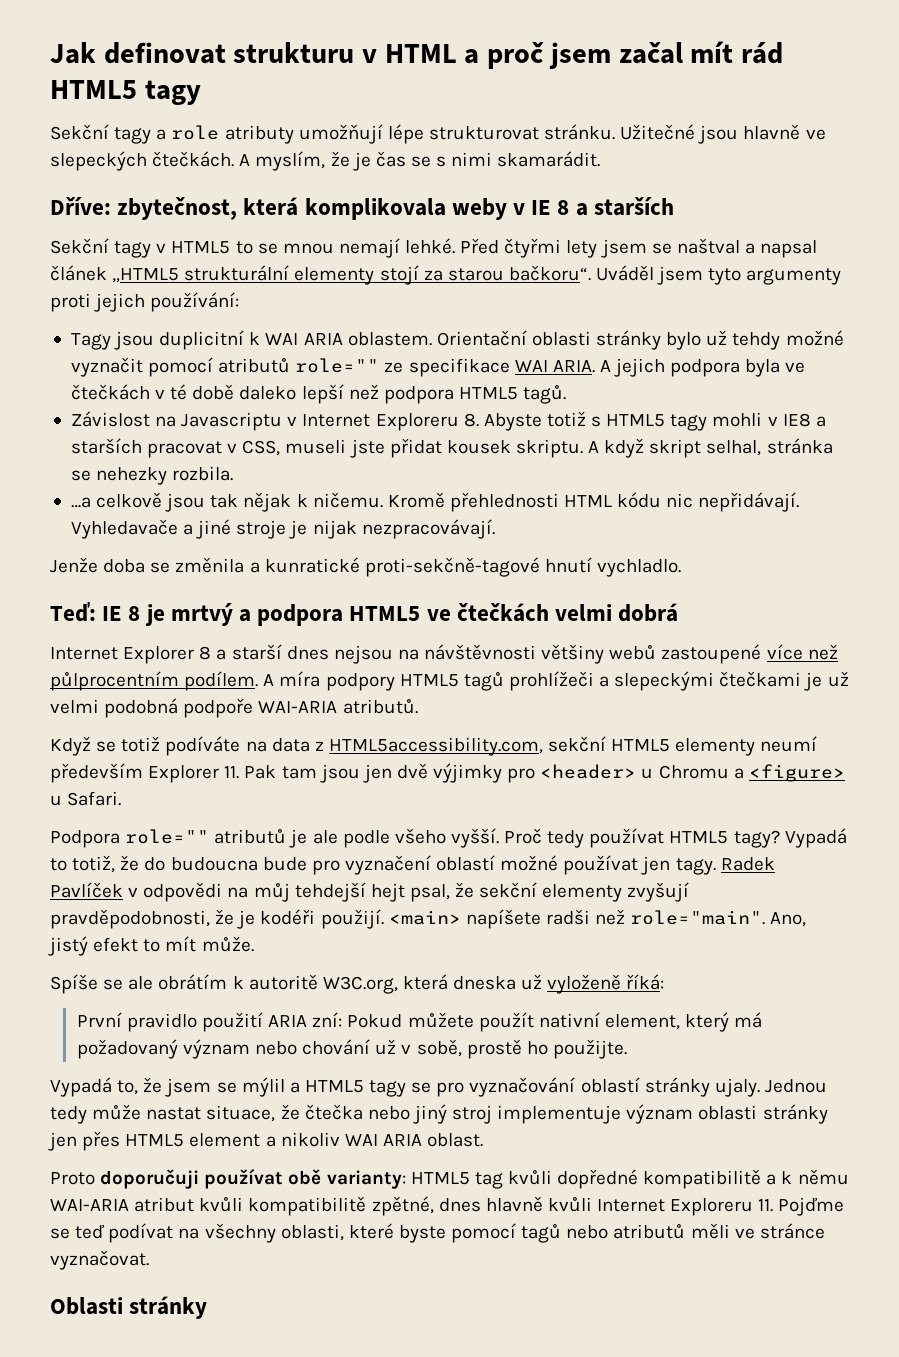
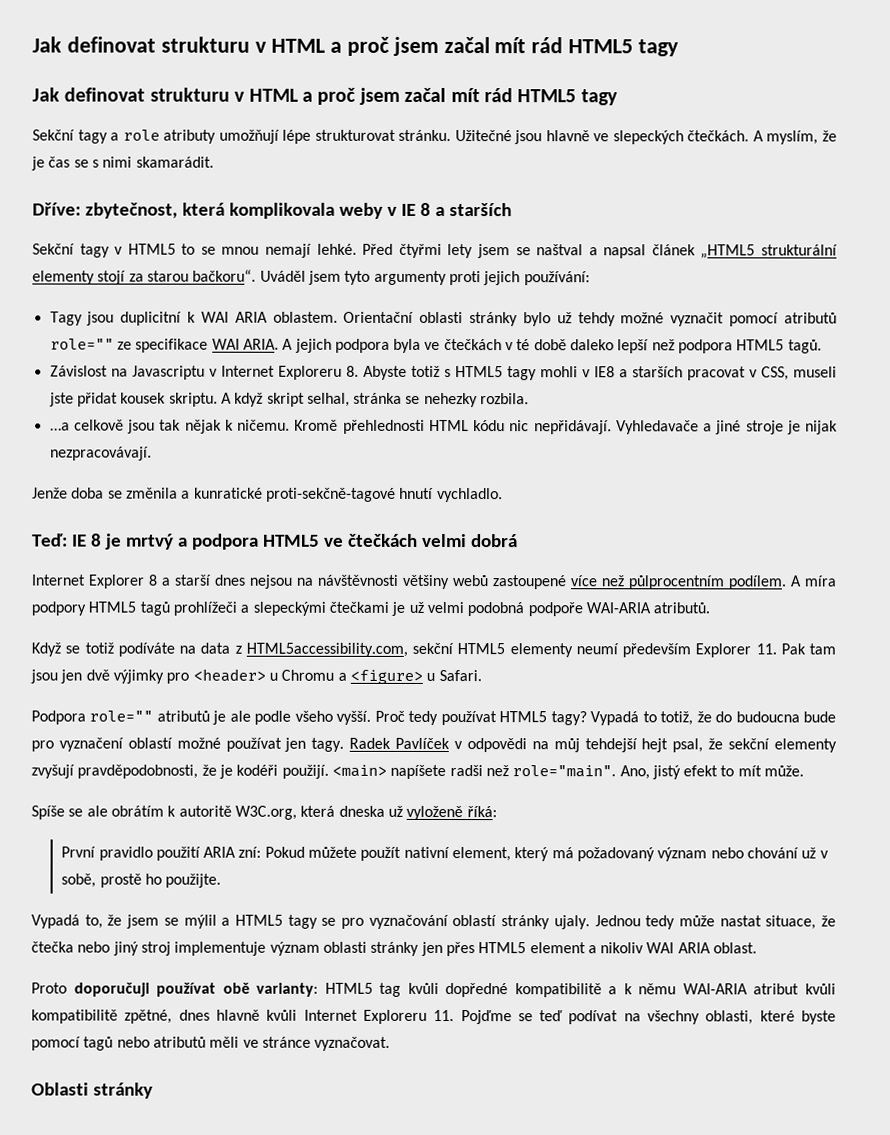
(201, 92) none -> [32,87,618,106] // Jak definovat strukturu v HTML a proč jsem začal mít rád HTML5 tagy

